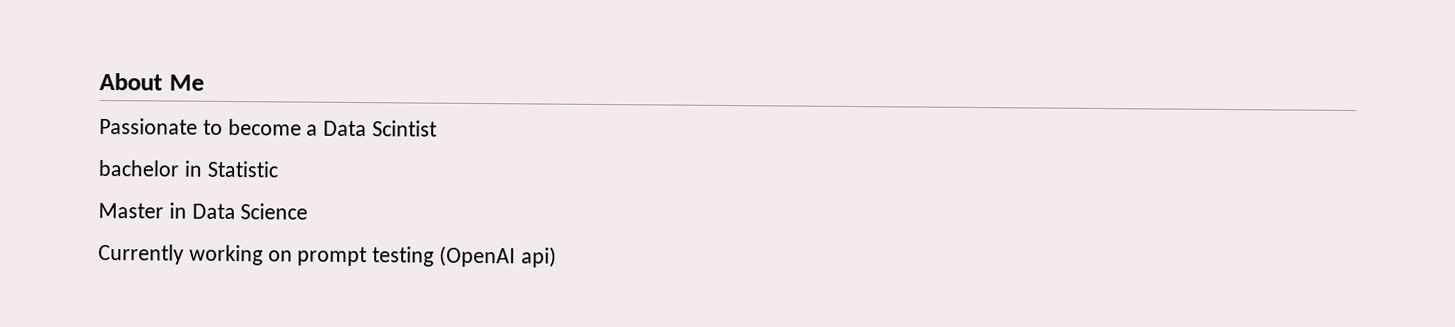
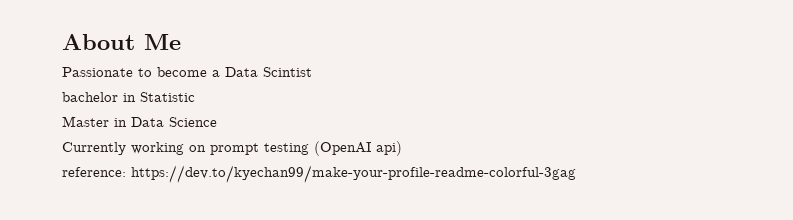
(557, 257) none -> [62,165,576,183] // reference: https://dev.to/kyechan99/make-your-profile-readme-colorful-3gag

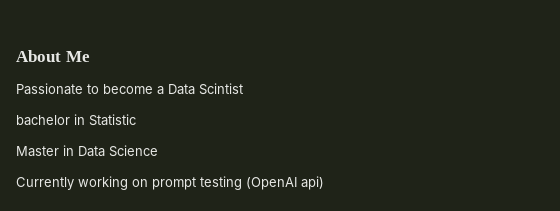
[62,165,576,183] // reference: https://dev.to/kyechan99/make-your-profile-readme-colorful-3gag -> (324, 183) none

